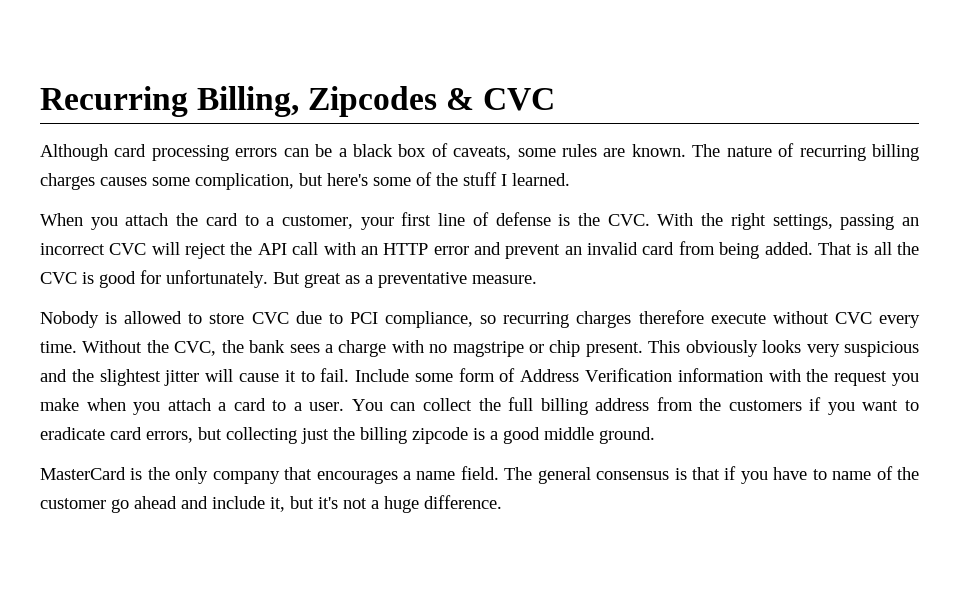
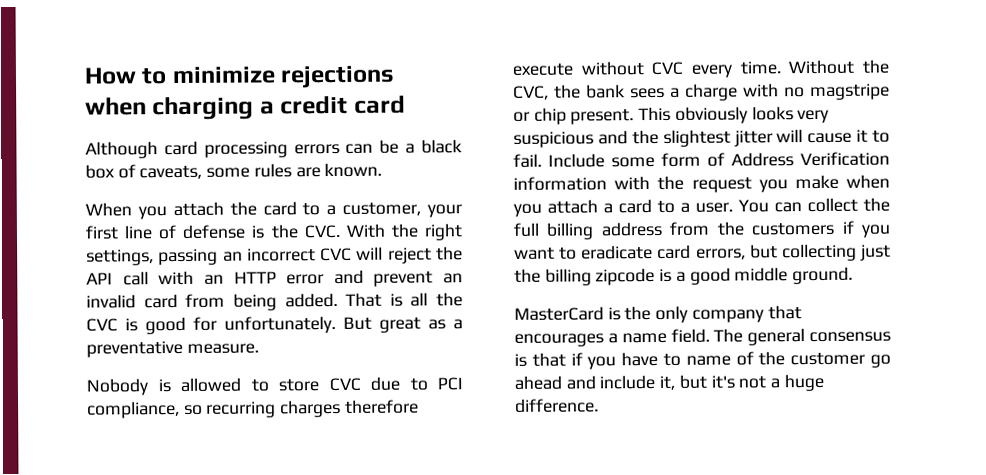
[40,86,556,117] Recurring Billing, Zipcodes & CVC -> [84,65,396,89] [85,95,406,121] How to minimize rejections when charging a credit card
[692,143,920,161] [40,172,570,190] The nature of recurring billing charges causes some complication, but here's some of the stuff I learned. -> (383, 170) none

